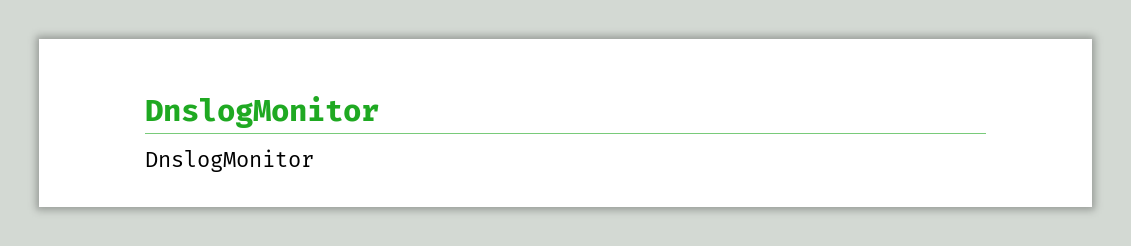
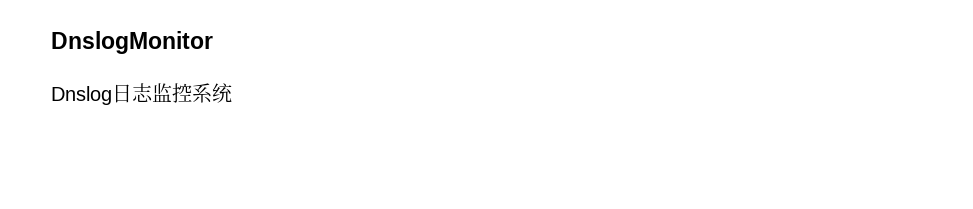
[145,149,314,172] DnslogMonitor -> [51,83,232,105] Dnslog日志监控系统

